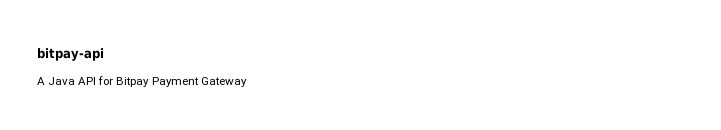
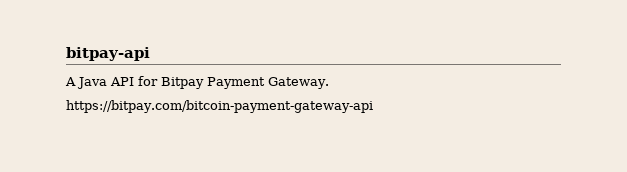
[200,77,247,87] Gateway -> [268,77,329,89] [66,100,373,113] Gateway. // https://bitpay.com/bitcoin-payment-gateway-api

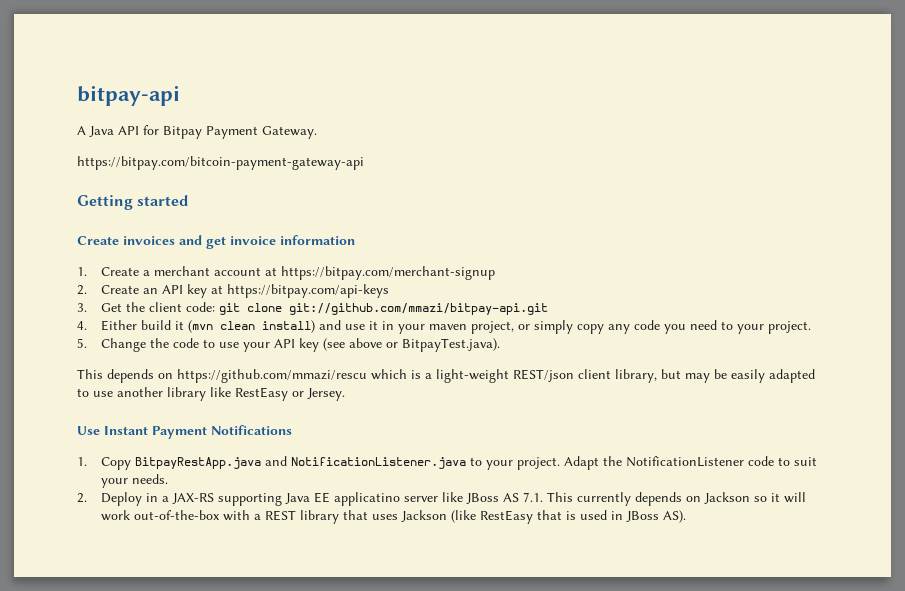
(373, 106) none -> [77,195,189,210] [77,235,355,249] [77,266,496,280] [77,284,390,298] [77,302,549,315] [77,320,812,334] [77,338,501,352] [77,369,815,383] [77,387,345,401] [77,425,292,439] [77,456,818,470] [101,474,169,488] [77,492,807,506] [101,510,687,524] // Getting started // Create invoices and get invoice information // 1. Create a merchant account at https://bitpay.com/merchant-signup // 2. Create an API key at https://bitpay.com/api-keys // 3. Get the client code: git clone git://github.com/mmazi/bitpay-api.git // 4. Either build it (mvn clean install) and use it in your maven project, or simply copy any code you need to your project. // 5. Change the code to use your API key (see above or BitpayTest.java). // This depends on https://github.com/mmazi/rescu which is a light-weight REST/json client library, but may be easily adapted to use another library like RestEasy or Jersey. // Use Instant Payment Notifications // 1. Copy BitpayRestApp.java and NotificationListener.java to your project. Adapt the NotificationListener code to suit your needs. // 2. Deploy in a JAX-RS supporting Java EE applicatino server like JBoss AS 7.1. This currently depends on Jackson so it will work out-of-the-box with a REST library that uses Jackson (like RestEasy that is used in JBoss AS).

